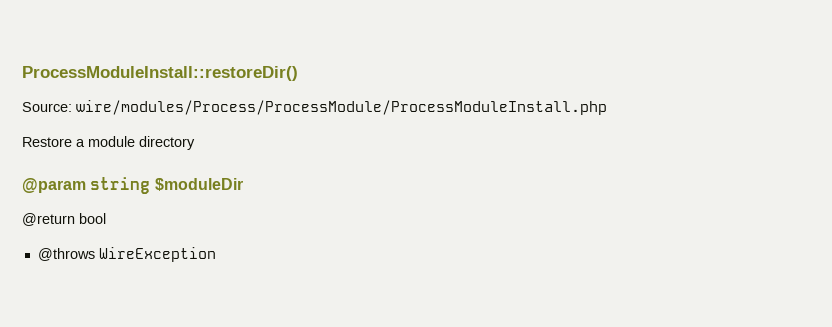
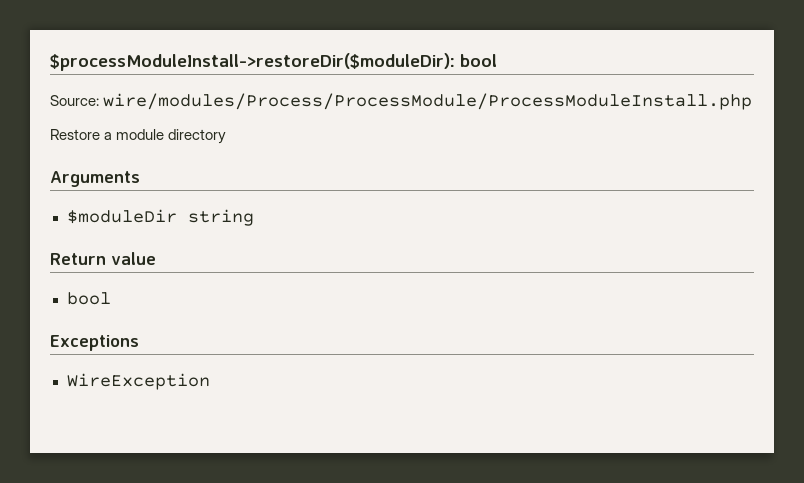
[22,66,298,81] ProcessModuleInstall::restoreDir() -> [50,53,497,71] $processModuleInstall->restoreDir($moduleDir): bool
[22,178,86,193] @param -> [50,171,140,187] [66,209,177,224] Arguments // $moduleDir
[154,178,243,191] [22,213,106,226] [37,248,95,261] $moduleDir // @return bool // @throws -> [50,252,156,265] [66,292,111,305] [50,335,139,351] // Return value // bool // Exceptions //

